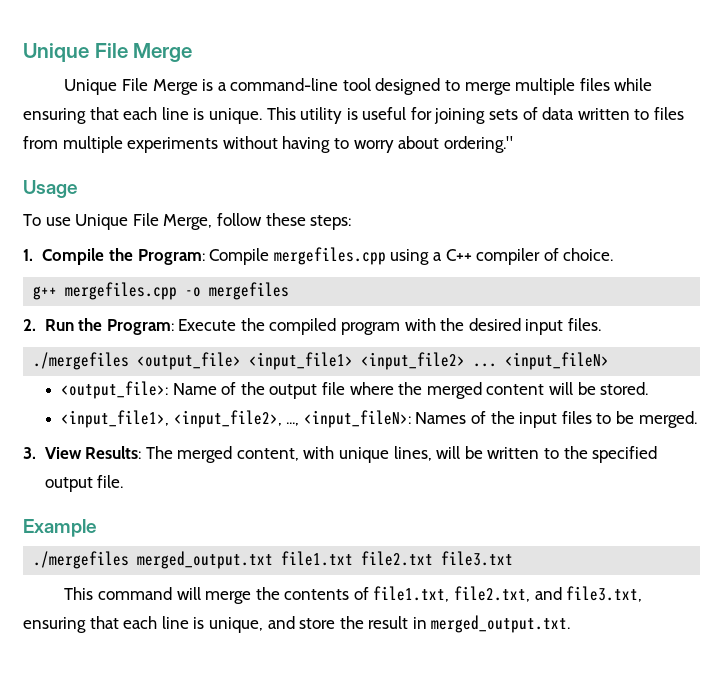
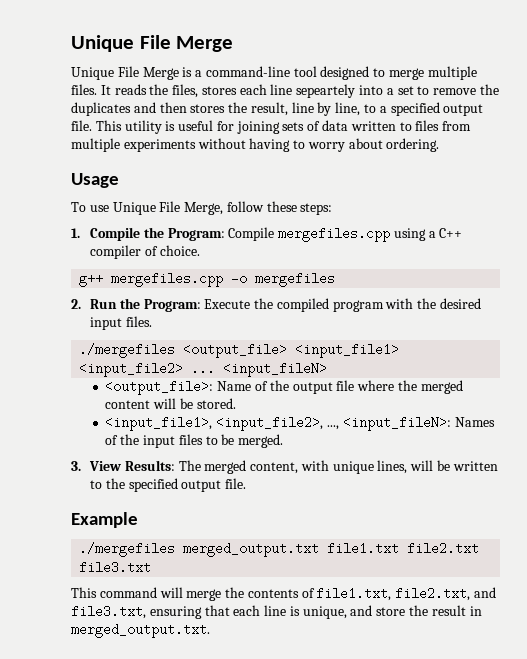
[579,78,653,91] [23,107,262,124] files while ensuring that each line is unique. -> [71,84,499,98] [71,102,484,116] [71,120,92,131] files. It reads the files, stores each line sepeartely into a set to remove the duplicates and then stores the result, line by line, to a specified output file.
[443,136,513,153] ordering." -> [386,138,440,152] ordering.

